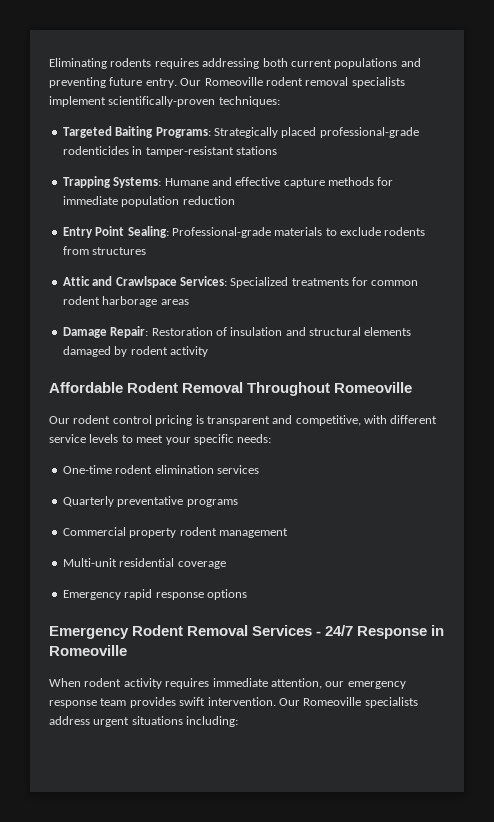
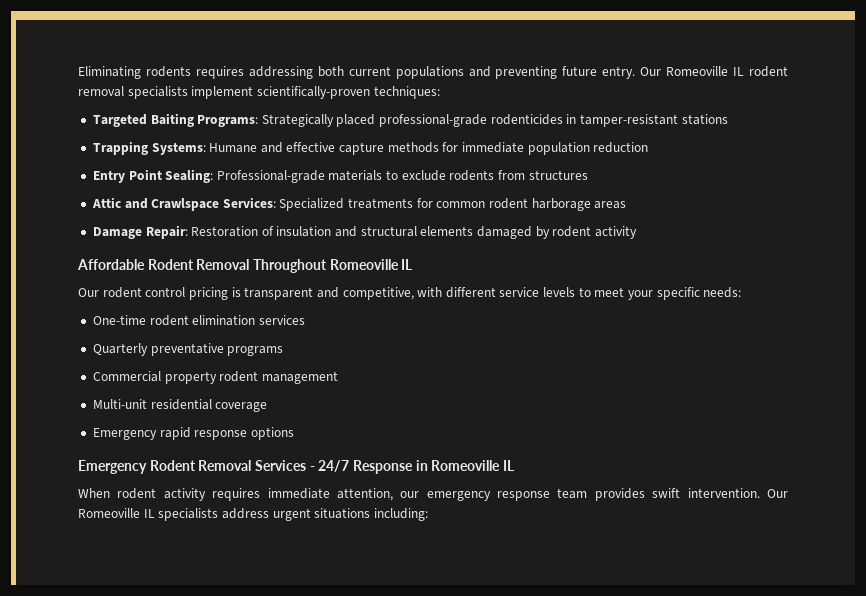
(263, 81) none -> [733,67,745,76] IL
(413, 387) none -> [401,259,414,270] IL
(127, 650) none -> [502,460,515,471] IL
(362, 701) none -> [143,509,155,518] IL

